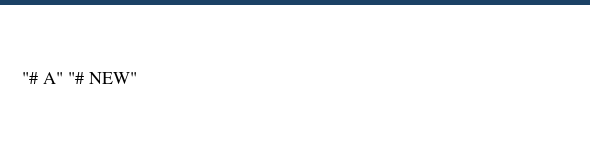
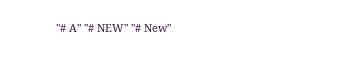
(137, 78) none -> [131,24,171,32] "# New"

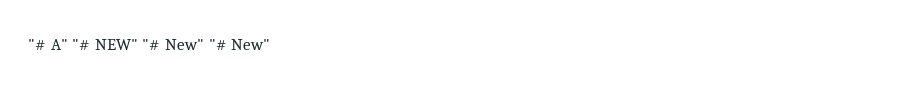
(171, 28) none -> [208,39,271,50] "# New"

